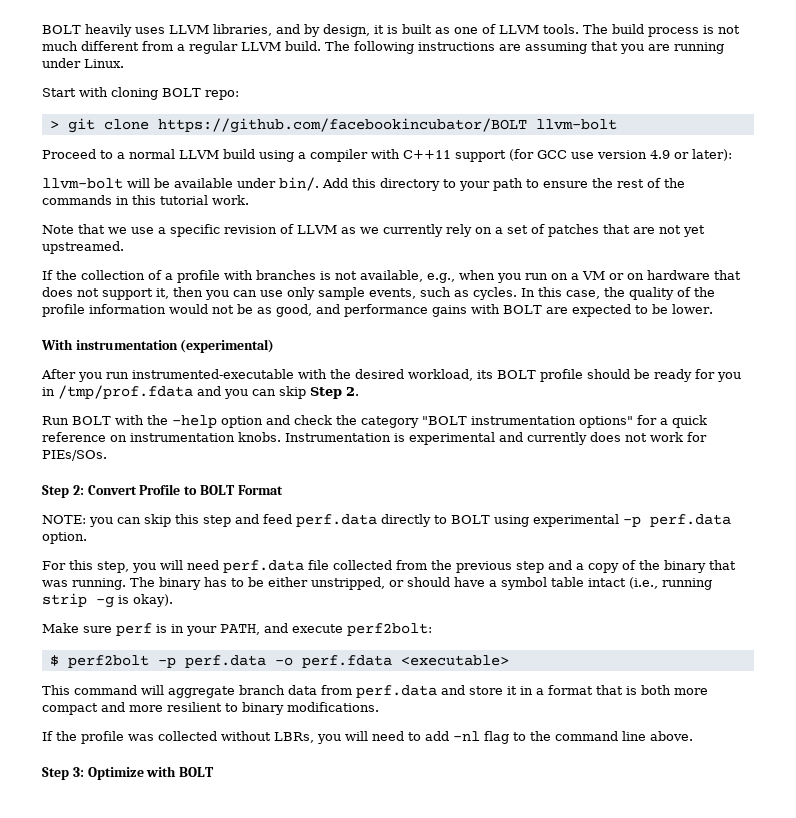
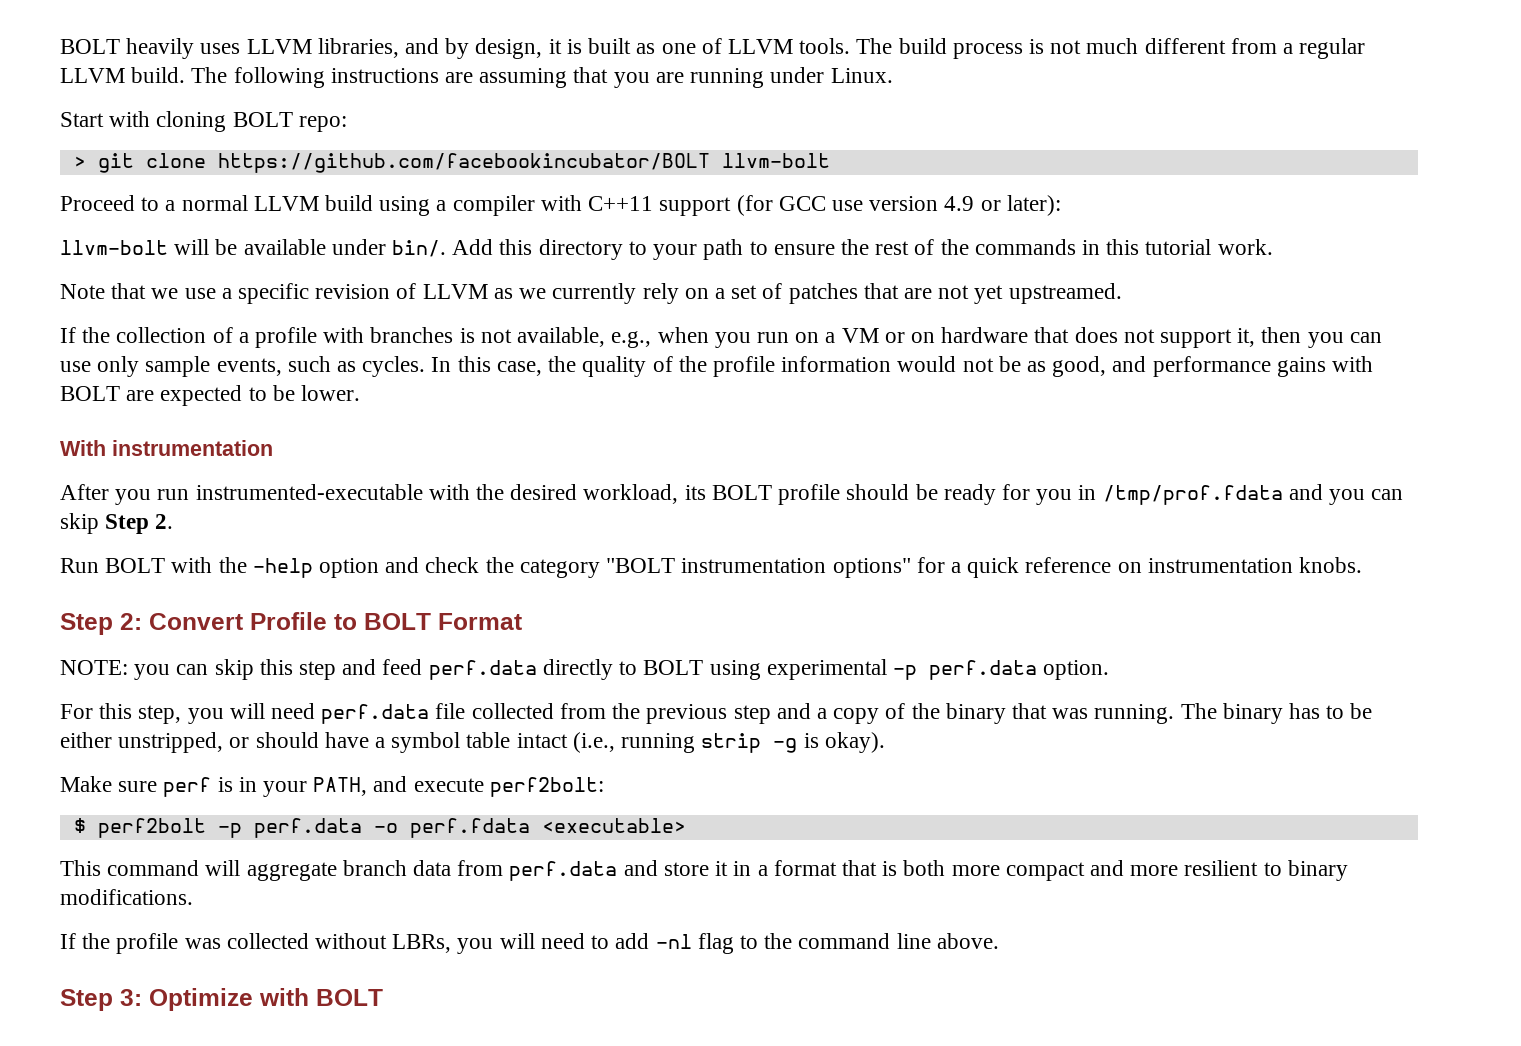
[180,339,275,353] (experimental) -> (273, 448) none
[285,432,707,445] [42,450,107,461] Instrumentation is experimental and currently does not work for PIEs/SOs. -> (1362, 565) none

